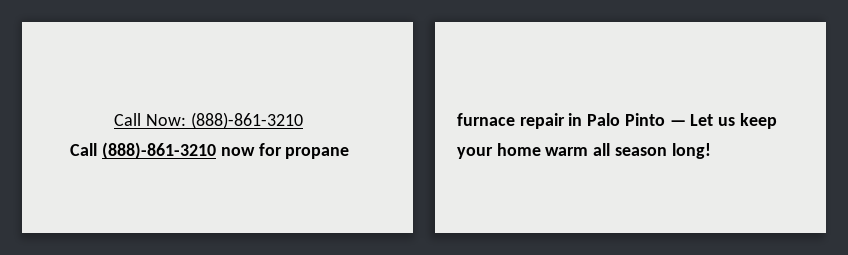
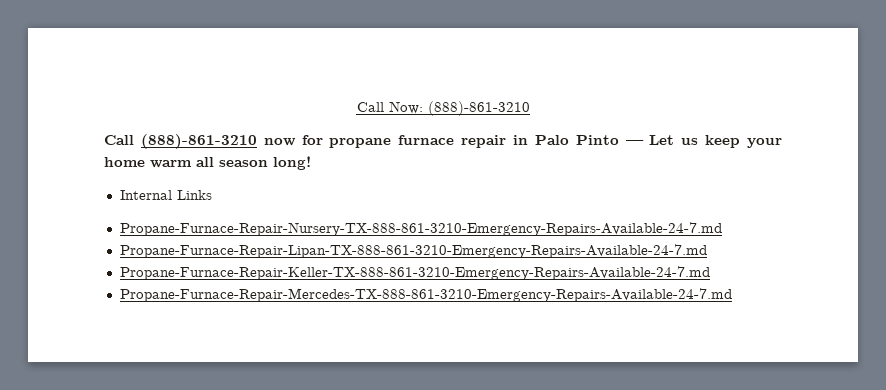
(711, 151) none -> [119,190,212,200] [119,222,722,236] [119,244,707,258] [119,266,710,280] [119,288,732,302] // Internal Links // Propane-Furnace-Repair-Nursery-TX-888-861-3210-Emergency-Repairs-Available-24-7.md // Propane-Furnace-Repair-Lipan-TX-888-861-3210-Emergency-Repairs-Available-24-7.md // Propane-Furnace-Repair-Keller-TX-888-861-3210-Emergency-Repairs-Available-24-7.md // Propane-Furnace-Repair-Mercedes-TX-888-861-3210-Emergency-Repairs-Available-24-7.md

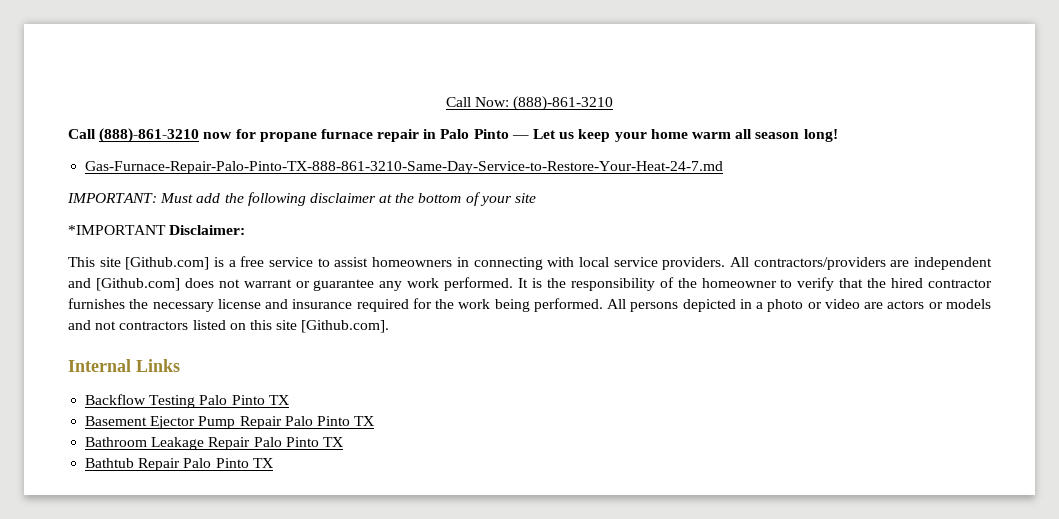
[119,190,212,200] [119,222,722,236] [119,244,707,258] [119,266,710,280] [119,288,732,302] Internal Links // Propane-Furnace-Repair-Nursery-TX-888-861-3210-Emergency-Repairs-Available-24-7.md // Propane-Furnace-Repair-Lipan-TX-888-861-3210-Emergency-Repairs-Available-24-7.md // Propane-Furnace-Repair-Keller-TX-888-861-3210-Emergency-Repairs-Available-24-7.md // Propane-Furnace-Repair-Mercedes-TX-888-861-3210-Emergency-Repairs-Available-24-7.md -> [85,161,724,174] [67,192,537,206] [68,225,246,235] [68,256,993,270] [68,277,992,291] [68,298,991,312] [68,320,390,333] [68,359,180,372] [85,394,289,408] [85,416,375,429] [85,437,343,450] [85,458,273,471] Gas-Furnace-Repair-Palo-Pinto-TX-888-861-3210-Same-Day-Service-to-Restore-Your-Heat-24-7.md // IMPORTANT: Must add the following disclaimer at the bottom of your site // *IMPORTANT Disclaimer: // This site [Github.com] is a free service to assist homeowners in connecting with local service providers. All contractors/providers are independent and [Github.com] does not warrant or guarantee any work performed. It is the responsibility of the homeowner to verify that the hired contractor furnishes the necessary license and insurance required for the work being performed. All persons depicted in a photo or video are actors or models and not contractors listed on this site [Github.com]. // Internal Links // Backflow Testing Palo Pinto TX // Basement Ejector Pump Repair Palo Pinto TX // Bathroom Leakage Repair Palo Pinto TX // Bathtub Repair Palo Pinto TX

